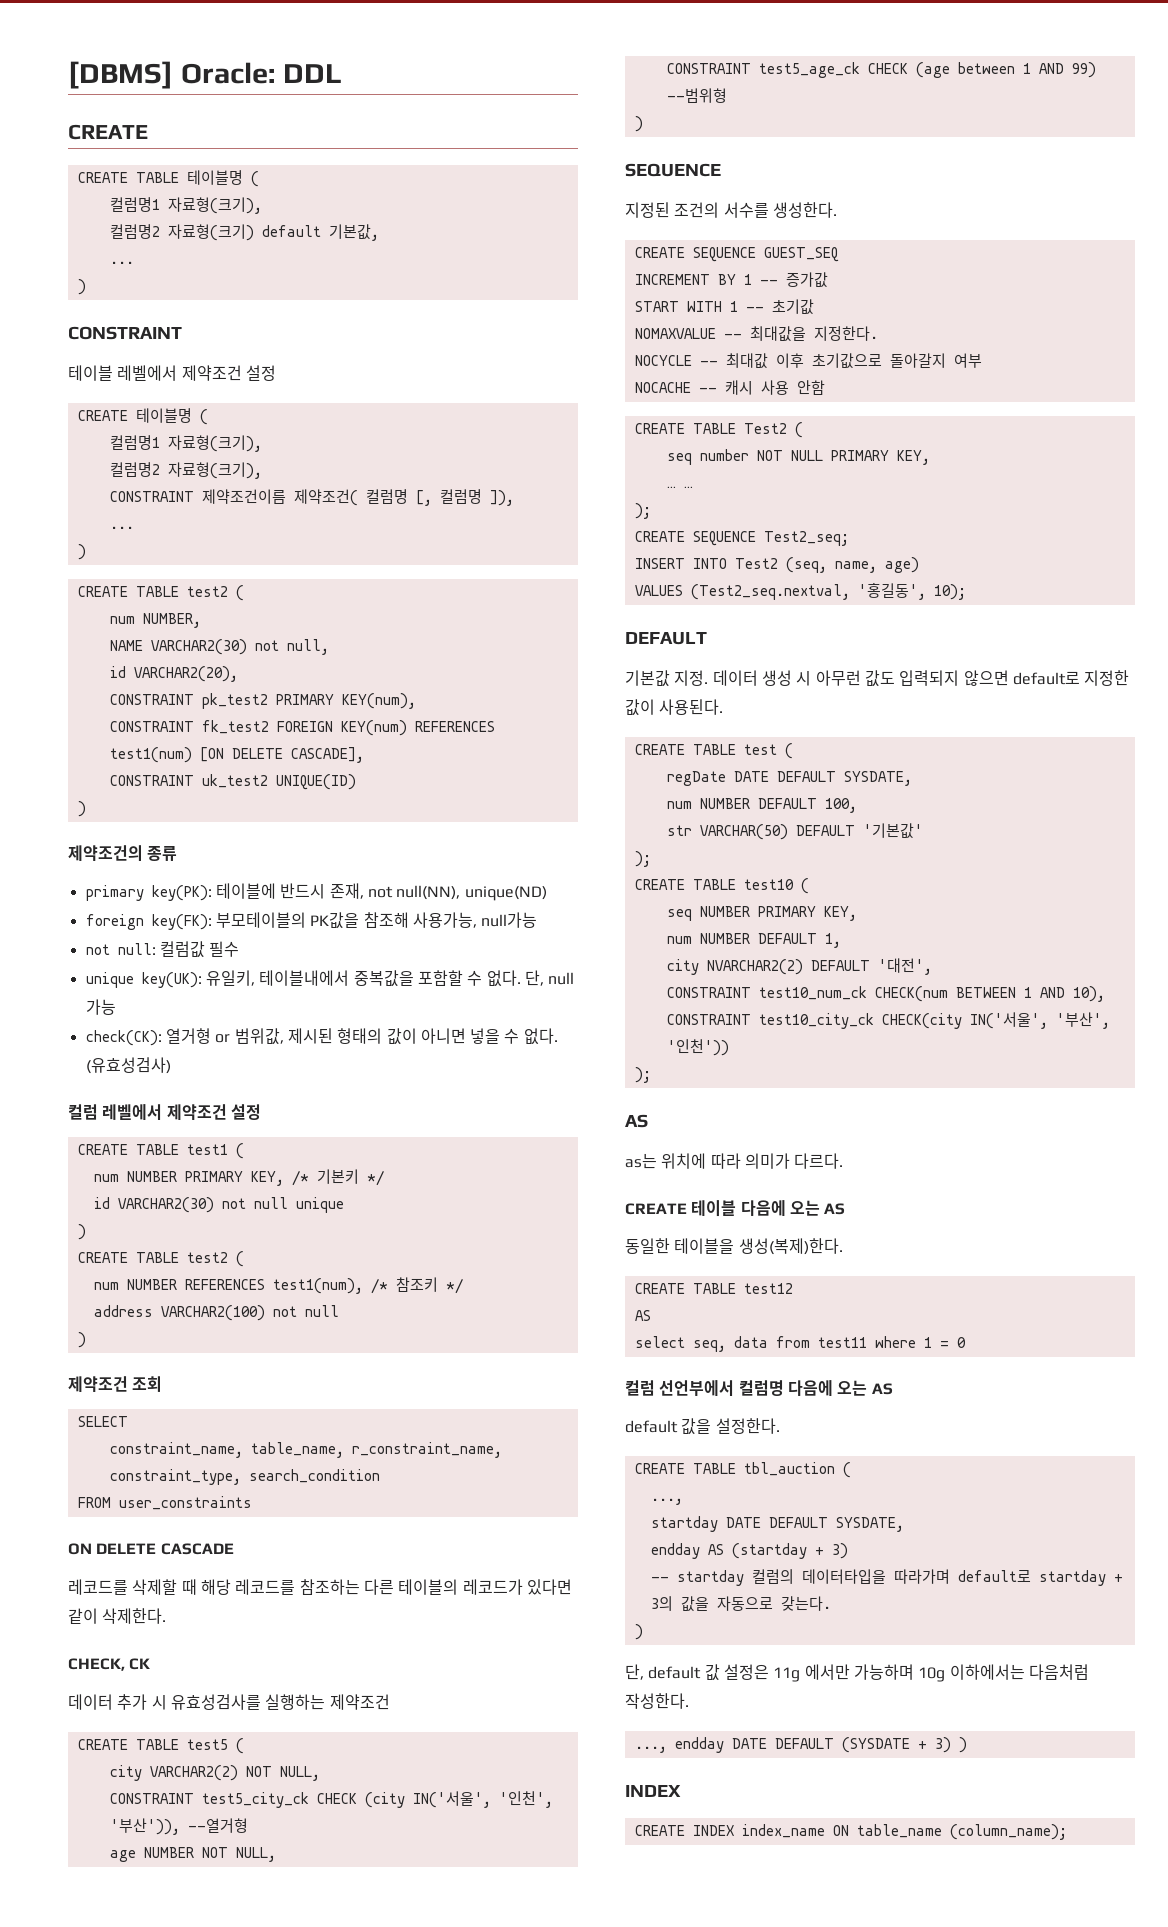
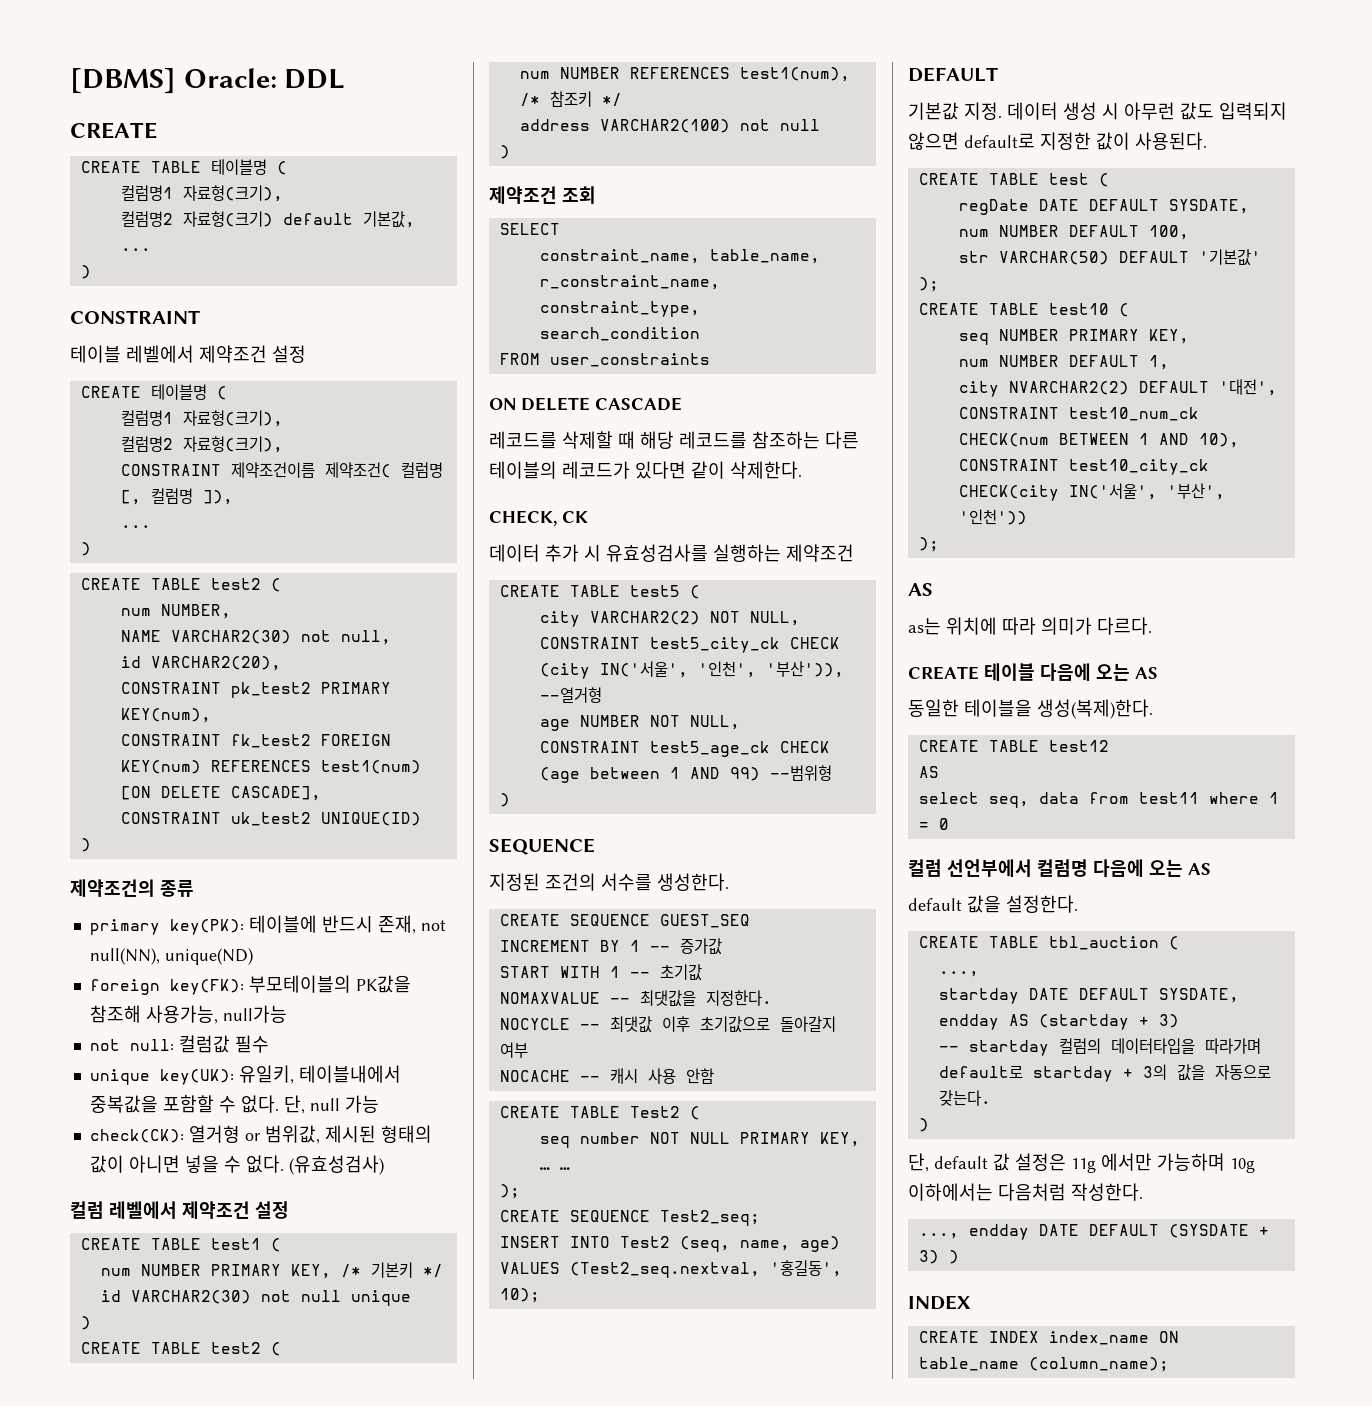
[749,326,806,342] 최대값을 -> [639,990,696,1007] 최댓값을
[725,353,768,369] 최대값 -> [609,1016,652,1033] 최댓값

